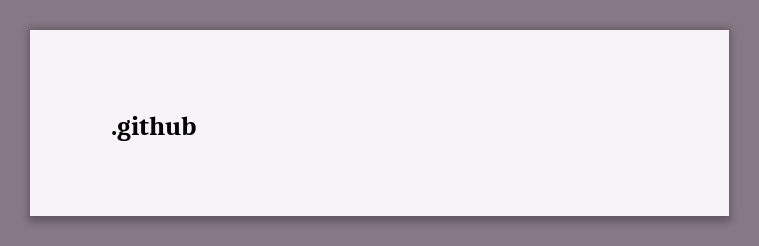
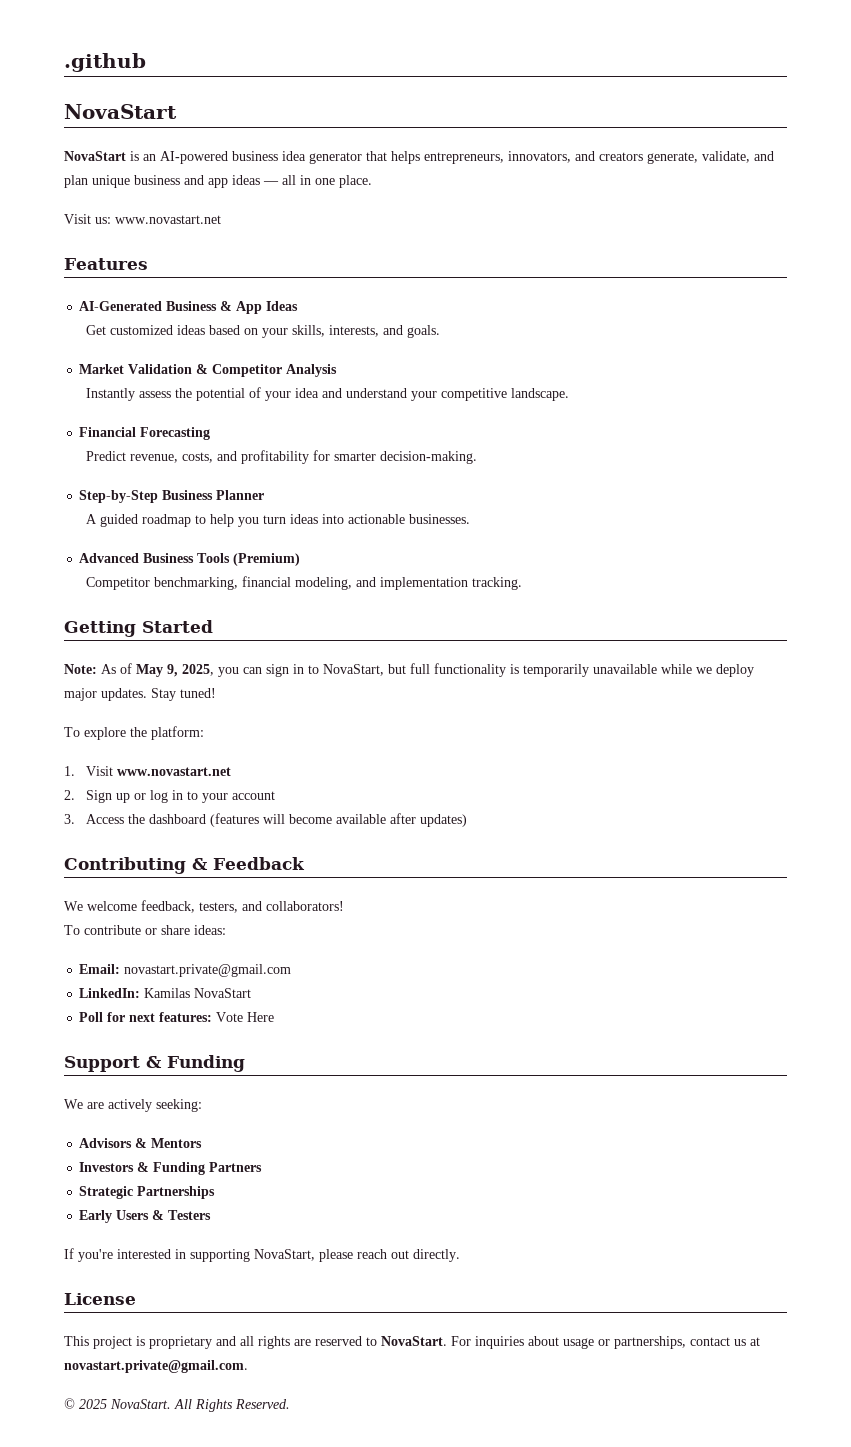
(196, 128) none -> [64,104,177,119] [64,151,774,164] [64,175,372,188] [64,214,221,224] [64,258,148,270] [79,301,299,314] [85,325,440,338] [79,364,338,377] [85,387,569,401] [79,427,211,440] [85,450,477,464] [79,490,265,503] [85,514,470,527] [79,553,301,566] [85,576,522,590] [64,620,213,637] [64,663,754,677] [64,688,216,701] [64,726,204,740] [64,766,231,776] [64,790,275,803] [64,813,467,827] [64,857,305,874] [64,900,344,913] [64,925,226,935] [79,964,292,977] [79,988,252,998] [79,1012,275,1022] [64,1055,245,1072] [64,1099,202,1112] [79,1138,203,1148] [79,1162,263,1175] [79,1186,216,1199] [79,1210,212,1223] [64,1248,460,1262] [64,1293,136,1305] [64,1336,760,1349] [64,1360,248,1373] [64,1398,290,1412] // NovaStart // NovaStart is an AI-powered business idea generator that helps entrepreneurs, innovators, and creators generate, validate, and plan unique business and app ideas — all in one place. // Visit us: www.novastart.net // Features // AI-Generated Business & App Ideas // Get customized ideas based on your skills, interests, and goals. // Market Validation & Competitor Analysis // Instantly assess the potential of your idea and understand your competitive landscape. // Financial Forecasting // Predict revenue, costs, and profitability for smarter decision-making. // Step-by-Step Business Planner // A guided roadmap to help you turn ideas into actionable businesses. // Advanced Business Tools (Premium) // Competitor benchmarking, financial modeling, and implementation tracking. // Getting Started // Note: As of May 9, 2025, you can sign in to NovaStart, but full functionality is temporarily unavailable while we deploy major updates. Stay tuned! // To explore the platform: // 1. Visit www.novastart.net // 2. Sign up or log in to your account // 3. Access the dashboard (features will become available after updates) // Contributing & Feedback // We welcome feedback, testers, and collaborators! // To contribute or share ideas: // Email: novastart.private@gmail.com // LinkedIn: Kamilas NovaStart // Poll for next features: Vote Here // Support & Funding // We are actively seeking: // Advisors & Mentors // Investors & Funding Partners // Strategic Partnerships // Early Users & Testers // If you're interested in supporting NovaStart, please reach out directly. // License // This project is proprietary and all rights are reserved to NovaStart. For inquiries about usage or partnerships, contact us at novastart.private@gmail.com. // © 2025 NovaStart. All Rights Reserved.

